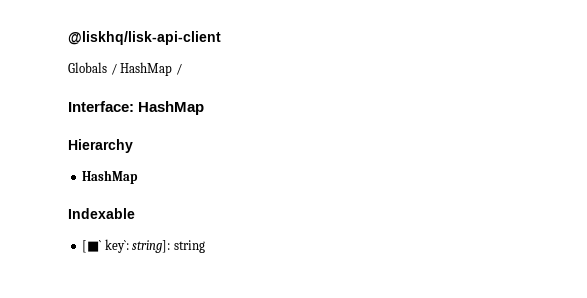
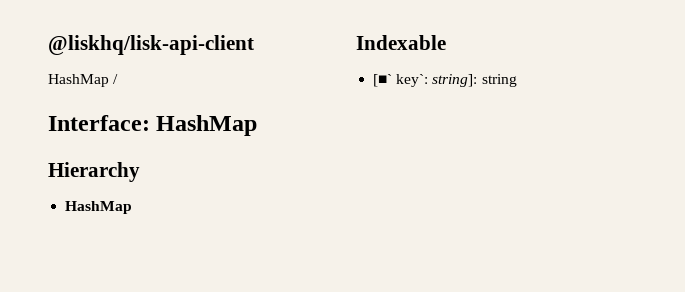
[68,62,117,75] Globals / -> (254, 45) none

